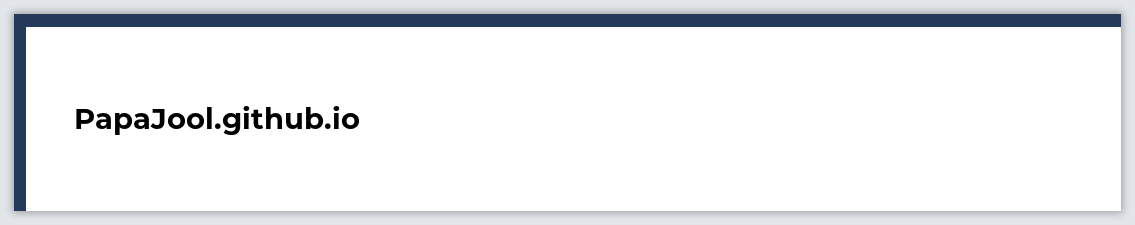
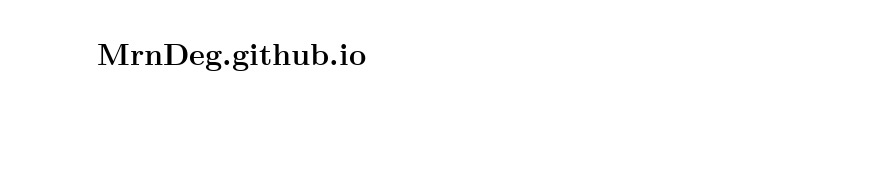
[74,105,360,135] PapaJool.github.io -> [97,44,366,71] MrnDeg.github.io

